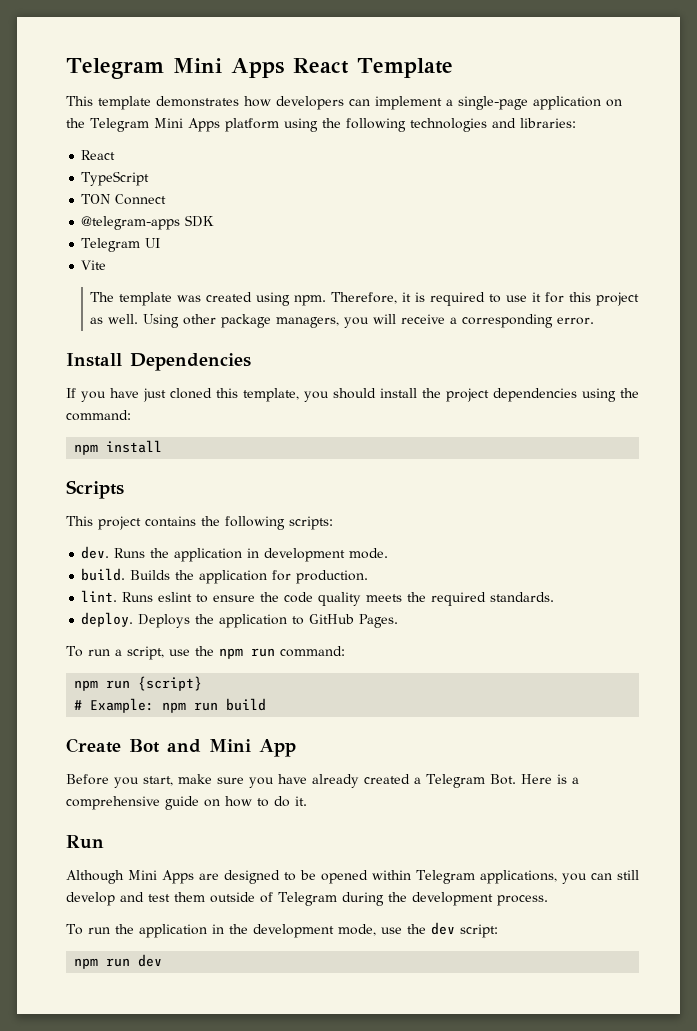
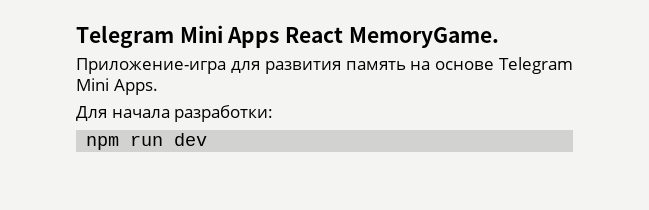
[356,58,453,78] [66,96,622,110] [66,118,576,132] [81,150,116,160] [81,171,150,186] [81,194,167,205] [81,215,215,230] [81,238,161,252] [81,260,107,270] [90,292,640,306] [90,314,595,328] [66,353,251,371] [66,388,639,402] [66,410,131,421] [74,440,163,455] [66,480,124,499] [66,516,333,530] [81,546,389,562] [81,568,369,584] [81,590,555,606] [81,612,399,628] [66,646,345,660] [74,676,203,691] [74,698,267,713] [66,738,296,757] [66,774,579,788] [66,796,307,810] [66,835,104,849] [66,870,639,884] [66,892,548,906] [66,922,498,938] Template // This template demonstrates how developers can implement a single-page application on the Telegram Mini Apps platform using the following technologies and libraries: // React // TypeScript // TON Connect // @telegram-apps SDK // Telegram UI // Vite // The template was created using npm. Therefore, it is required to use it for this project as well. Using other package managers, you will receive a corresponding error. // Install Dependencies // If you have just cloned this template, you should install the project dependencies using the command: // npm install // Scripts // This project contains the following scripts: // dev. Runs the application in development mode. // build. Builds the application for production. // lint. Runs eslint to ensure the code quality meets the required standards. // deploy. Deploys the application to GitHub Pages. // To run a script, use the npm run command: // npm run {script} // # Example: npm run build // Create Bot and Mini App // Before you start, make sure you have already created a Telegram Bot. Here is a comprehensive guide on how to do it. // Run // Although Mini Apps are designed to be opened within Telegram applications, you can still develop and test them outside of Telegram during the development process. // To run the application in the development mode, use the dev script: -> [348,27,499,48] [76,57,574,74] [76,78,158,95] [76,105,274,122] MemoryGame. // Приложение-игра для развития память на основе Telegram Mini Apps. // Для начала разработки:

